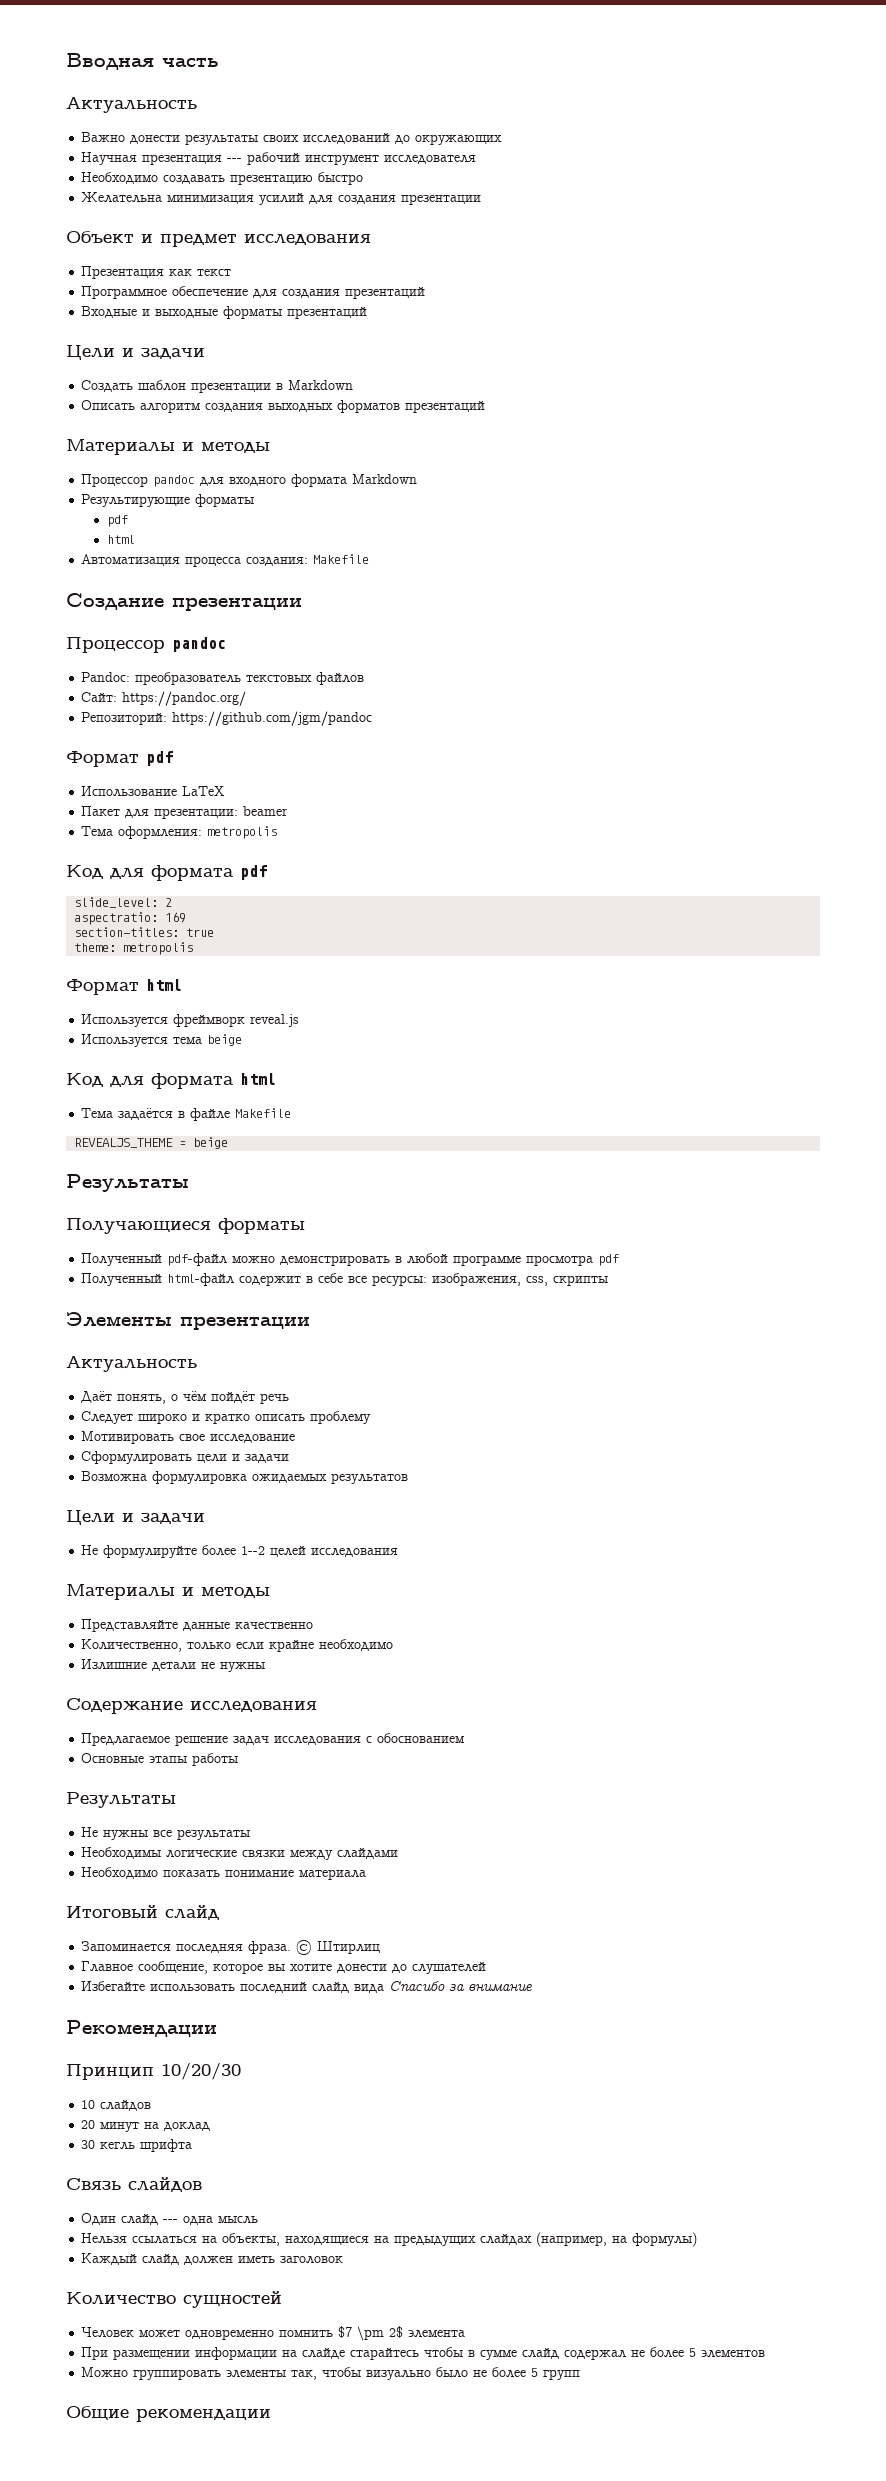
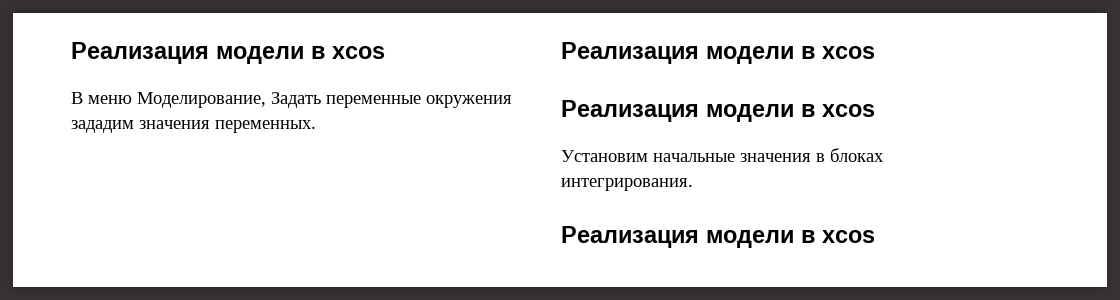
[66,53,219,70] [66,97,197,113] [81,132,503,145] [81,152,477,165] [81,172,364,185] [81,192,482,205] [66,231,371,247] [81,266,232,279] [81,286,426,299] [81,306,368,319] [66,345,205,360] [81,380,354,393] [81,400,486,413] [66,439,270,455] [81,474,418,487] [81,494,255,507] [107,515,129,527] [107,535,136,544] [81,554,370,567] [66,593,302,611] [66,637,226,653] [81,672,365,685] [81,691,247,706] [81,711,373,726] [66,751,173,767] [81,786,225,797] [81,806,289,819] [81,826,278,839] [66,865,267,881] [74,897,173,908] [74,912,187,925] [74,927,215,937] [74,942,194,955] [66,979,182,995] [81,1014,300,1027] [81,1034,243,1047] [66,1073,276,1089] [81,1108,292,1121] [74,1137,229,1149] [66,1174,189,1192] [66,1218,305,1234] [81,1253,620,1266] [81,1273,609,1286] [66,1312,310,1330] [66,1356,197,1372] [81,1391,290,1404] [81,1411,372,1424] [81,1431,296,1444] [81,1451,290,1464] [81,1471,409,1484] [66,1510,205,1525] [81,1545,399,1558] [66,1584,270,1600] [81,1619,314,1632] [81,1639,394,1652] [81,1659,266,1672] [66,1698,317,1714] [81,1733,465,1746] [81,1753,239,1766] [66,1792,176,1808] [81,1827,251,1840] [81,1847,399,1860] [81,1867,367,1880] [66,1905,219,1920] [81,1940,381,1955] [81,1961,487,1974] [81,1981,533,1993] [66,2020,217,2037] [66,2062,241,2080] [81,2100,152,2111] [81,2120,211,2132] [81,2139,193,2152] [66,2177,202,2192] [81,2213,259,2225] [81,2232,698,2247] [81,2253,344,2265] [66,2291,282,2308] [81,2326,466,2341] [81,2347,766,2360] [81,2367,581,2380] [66,2406,271,2422] Вводная часть // Актуальность // Важно донести результаты своих исследований до окружающих // Научная презентация --- рабочий инструмент исследователя // Необходимо создавать презентацию быстро // Желательна минимизация усилий для создания презентации // Объект и предмет исследования // Презентация как текст // Программное обеспечение для создания презентаций // Входные и выходные форматы презентаций // Цели и задачи // Создать шаблон презентации в Markdown // Описать алгоритм создания выходных форматов презентаций // Материалы и методы // Процессор pandoc для входного формата Markdown // Результирующие форматы // pdf // html // Автоматизация процесса создания: Makefile // Создание презентации // Процессор pandoc // Pandoc: преобразователь текстовых файлов // Сайт: https://pandoc.org/ // Репозиторий: https://github.com/jgm/pandoc // Формат pdf // Использование LaTeX // Пакет для презентации: beamer // Тема оформления: metropolis // Код для формата pdf // slide_level: 2 // aspectratio: 169 // section-titles: true // theme: metropolis // Формат html // Используется фреймворк reveal.js // Используется тема beige // Код для формата html // Тема задаётся в файле Makefile // REVEALJS_THEME = beige // Результаты // Получающиеся форматы // Полученный pdf-файл можно демонстрировать в любой программе просмотра pdf // Полученный html-файл содержит в себе все ресурсы: изображения, css, скрипты // Элементы презентации // Актуальность // Даёт понять, о чём пойдёт речь // Следует широко и кратко описать проблему // Мотивировать свое исследование // Сформулировать цели и задачи // Возможна формулировка ожидаемых результатов // Цели и задачи // Не формулируйте более 1--2 целей исследования // Материалы и методы // Представляйте данные качественно // Количественно, только если крайне необходимо // Излишние детали не нужны // Содержание исследования // Предлагаемое решение задач исследования с обоснованием // Основные этапы работы // Результаты // Не нужны все результаты // Необходимы логические связки между слайдами // Необходимо показать понимание материала // Итоговый слайд // Запоминается последняя фраза. © Штирлиц // Главное сообщение, которое вы хотите донести до слушателей // Избегайте использовать последний слайд вида Спасибо за внимание // Рекомендации // Принцип 10/20/30 // 10 слайдов // 20 минут на доклад // 30 кегль шрифта // Связь слайдов // Один слайд --- одна мысль // Нельзя ссылаться на объекты, находящиеся на предыдущих слайдах (например, на формулы) // Каждый слайд должен иметь заголовок // Количество сущностей // Человек может одновременно помнить $7 \pm 2$ элемента // При размещении информации на слайде старайтесь чтобы в сумме слайд содержал не более 5 элементов // Можно группировать элементы так, чтобы визуально было не более 5 групп // Общие рекомендации -> [71,42,385,64] [71,92,512,108] [71,120,316,133] [561,42,875,64] [561,100,875,122] [561,148,884,162] [561,178,693,191] [561,226,875,248] Реализация модели в xcos // В меню Моделирование, Задать переменные окружения зададим значения переменных. // Реализация модели в xcos // Реализация модели в xcos // Установим начальные значения в блоках интегрирования. // Реализация модели в xcos

